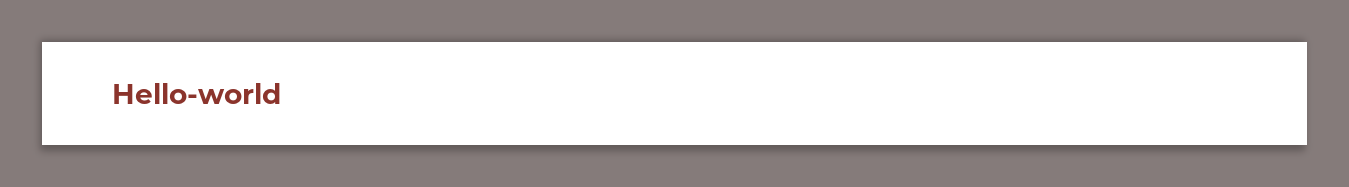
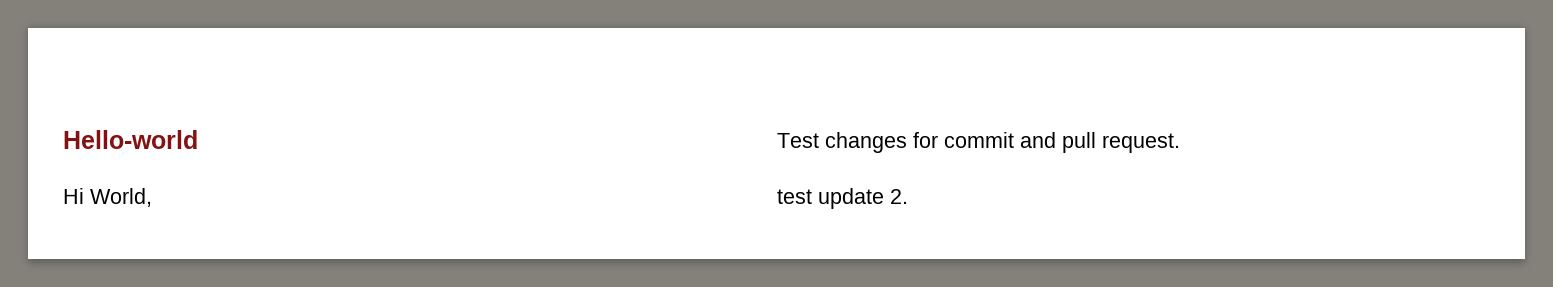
(281, 93) none -> [63,188,152,207] [777,132,1180,153] [777,188,908,209] // Hi World, // Test changes for commit and pull request. // test update 2.

